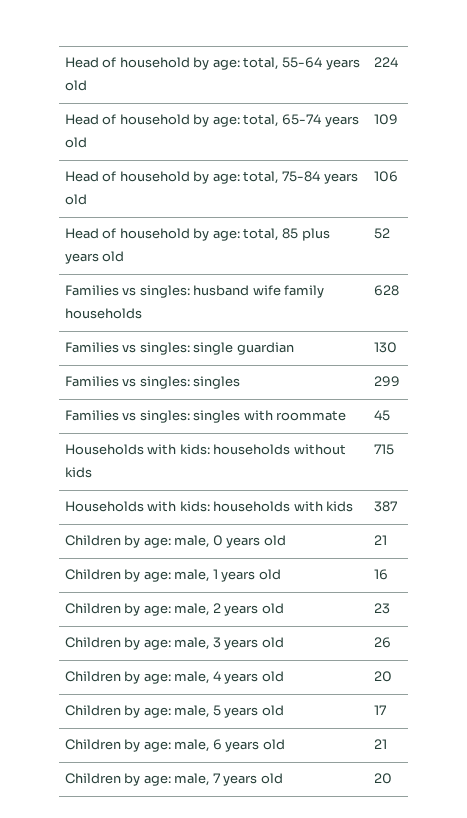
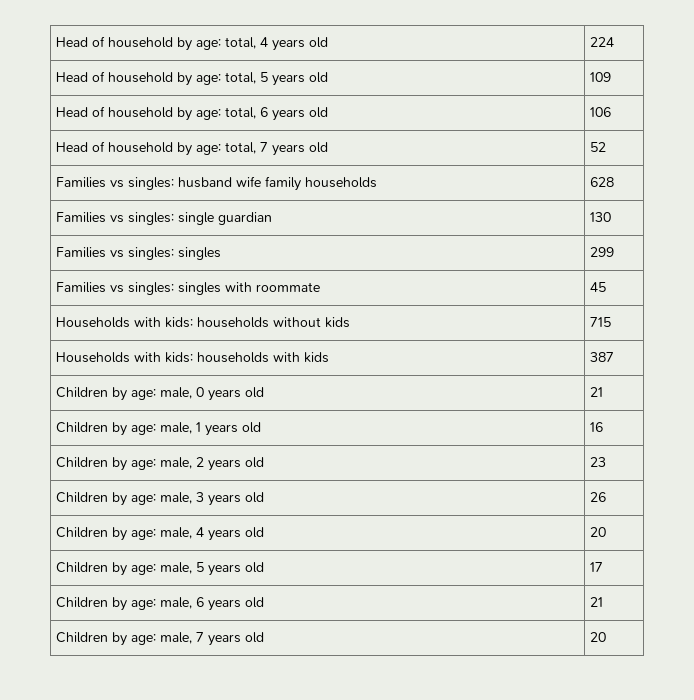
[64,57,323,70] Head of household by age: total, 55-64 -> [56,36,269,51] Head of household by age: total, 4
[282,114,322,125] 65-74 -> [260,72,269,82] 5
[282,171,321,182] 75-84 -> [260,107,269,117] 6
[282,228,330,241] 85 plus -> [260,142,269,152] 7

